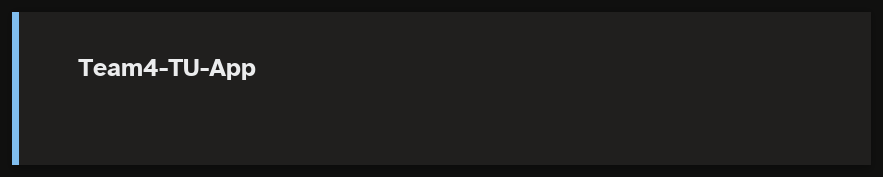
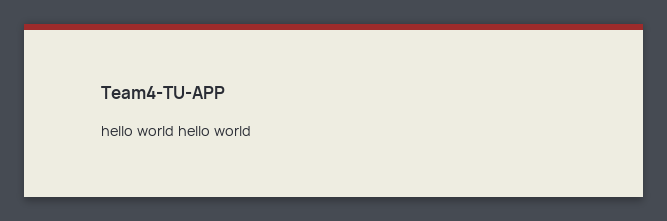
[78,59,256,80] Team4-TU-App -> [101,86,225,99] [101,126,251,136] Team4-TU-APP // hello world hello world

